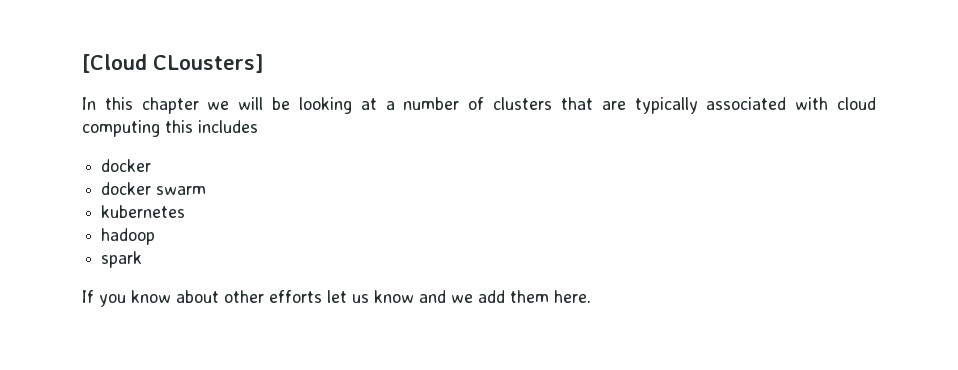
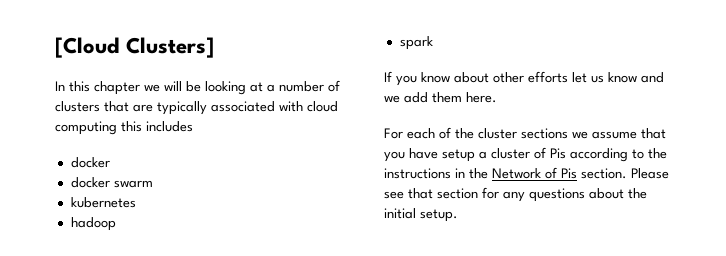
[153,54,264,73] CLousters] -> [126,37,215,58] Clusters]
(591, 296) none -> [384,127,666,139] [384,147,667,162] [384,167,669,179] [384,187,647,202] [384,208,458,222] // For each of the cluster sections we assume that you have setup a cluster of Pis according to the instructions in the Network of Pis section. Please see that section for any questions about the initial setup.

